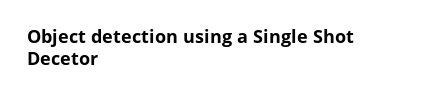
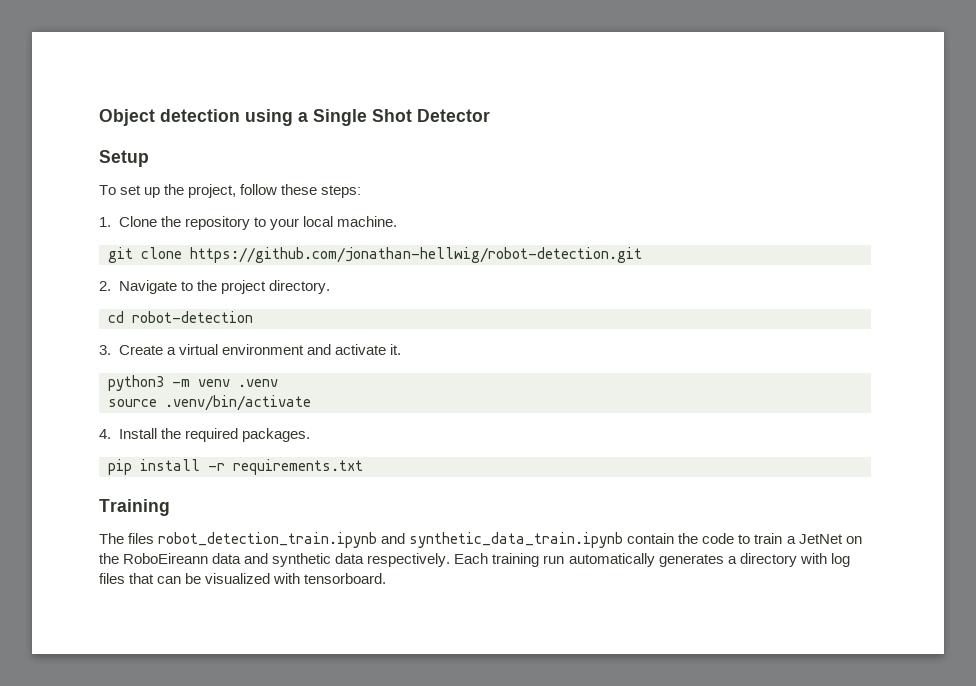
[27,52,98,65] Decetor -> [417,109,490,122] [99,150,149,167] [99,184,362,198] [99,216,397,230] [108,247,642,263] [99,280,330,294] [108,311,253,323] [99,344,401,355] [108,375,278,391] [108,395,311,411] [99,428,310,442] [108,459,363,475] [99,499,170,516] [99,532,862,548] [99,553,850,567] [99,573,387,584] Detector // Setup // To set up the project, follow these steps: // 1. Clone the repository to your local machine. // git clone https://github.com/jonathan-hellwig/robot-detection.git // 2. Navigate to the project directory. // cd robot-detection // 3. Create a virtual environment and activate it. // python3 -m venv .venv // source .venv/bin/activate // 4. Install the required packages. // pip install -r requirements.txt // Training // The files robot_detection_train.ipynb and synthetic_data_train.ipynb contain the code to train a JetNet on the RoboEireann data and synthetic data respectively. Each training run automatically generates a directory with log files that can be visualized with tensorboard.

